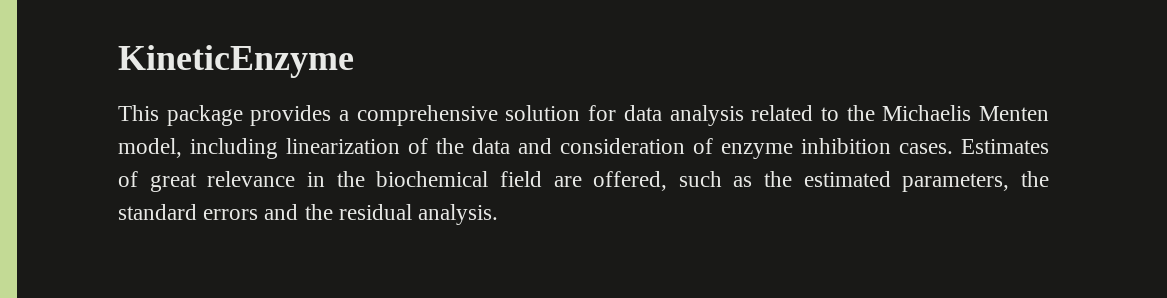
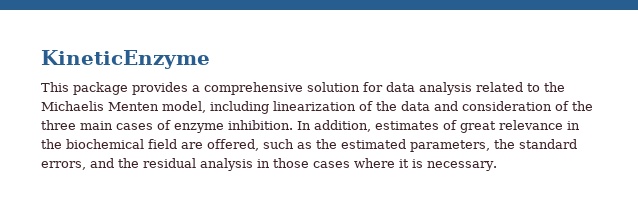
[721,138,1049,159] enzyme inhibition cases. Estimates -> [572,101,593,111] [41,120,439,133] the three main cases of enzyme inhibition. In addition, estimates
[203,209,259,220] errors -> [41,161,86,170] errors,
[418,204,499,225] analysis. -> [200,158,497,171] analysis in those cases where it is necessary.

